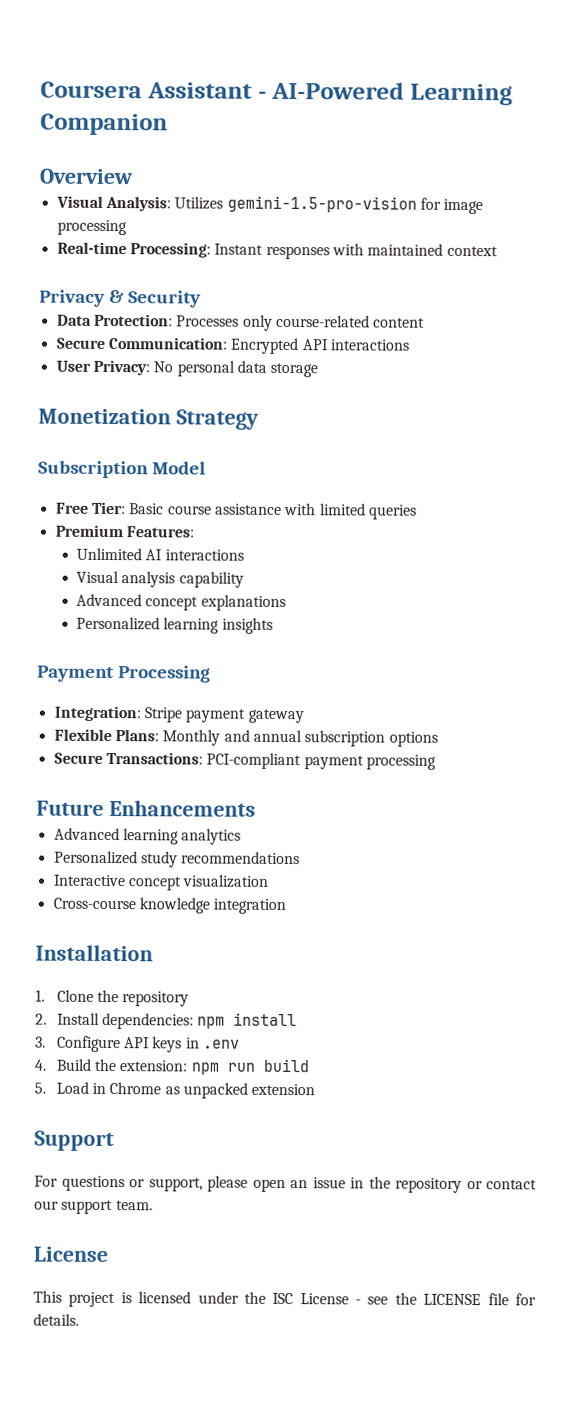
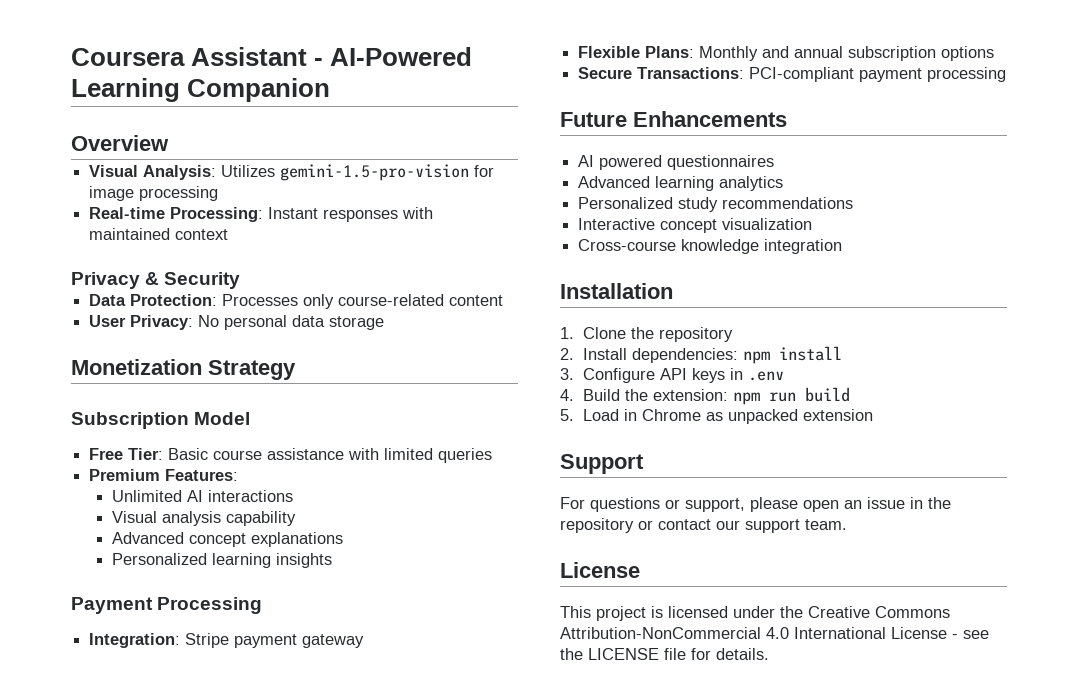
[55,336,410,355] // Secure Communication: Encrypted API interactions -> (504, 300) none
(256, 808) none -> [578,155,775,170] // AI powered questionnaires
[272,1292,294,1305] ISC -> [808,606,950,618] [560,627,886,639] Creative Commons Attribution-NonCommercial 4.0 International

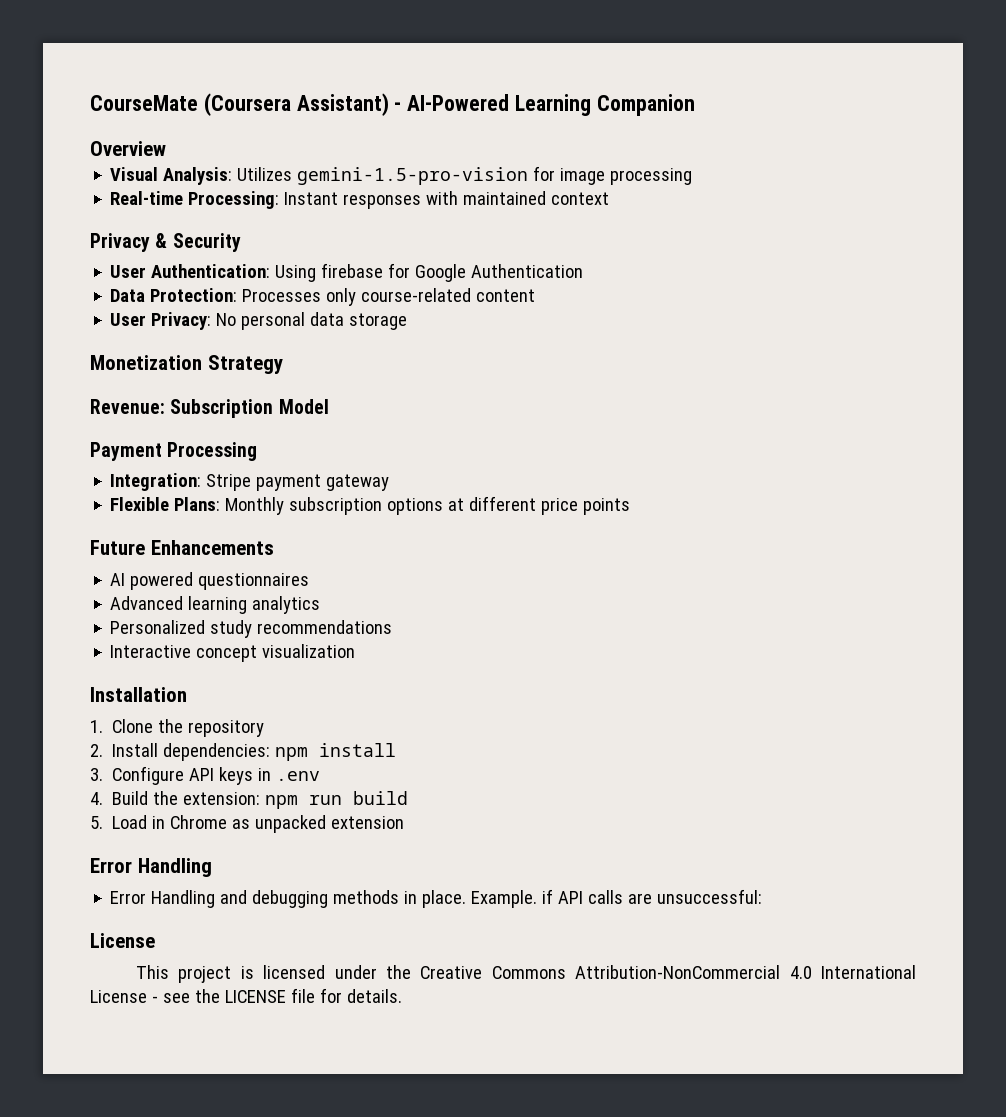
[71,47,308,66] Coursera Assistant -> [90,93,389,116] CourseMate (Coursera Assistant)
(241, 280) none -> [110,263,584,282] // User Authentication: Using firebase for Google Authentication
(296, 370) none -> [90,399,165,414] Revenue:
[89,448,493,463] [89,469,239,481] [111,490,293,502] [111,511,296,526] [111,532,343,547] [111,553,332,568] // Free Tier: Basic course assistance with limited queries // Premium Features: // Unlimited AI interactions // Visual analysis capability // Advanced concept explanations // Personalized learning insights -> (329, 406) none
[762,46,844,58] and annual -> (285, 506) none
[578,67,1007,82] // Secure Transactions: PCI-compliant payment processing -> [448,496,631,515] at different price points
[578,239,843,254] // Cross-course knowledge integration -> (356, 651) none
[560,454,644,474] [560,497,951,512] [560,518,847,533] Support // For questions or support, please open an issue in the repository or contact our support team. -> [90,858,212,877] [110,889,763,908] Error Handling // Error Handling and debugging methods in place. Example. if API calls are unsuccessful:

